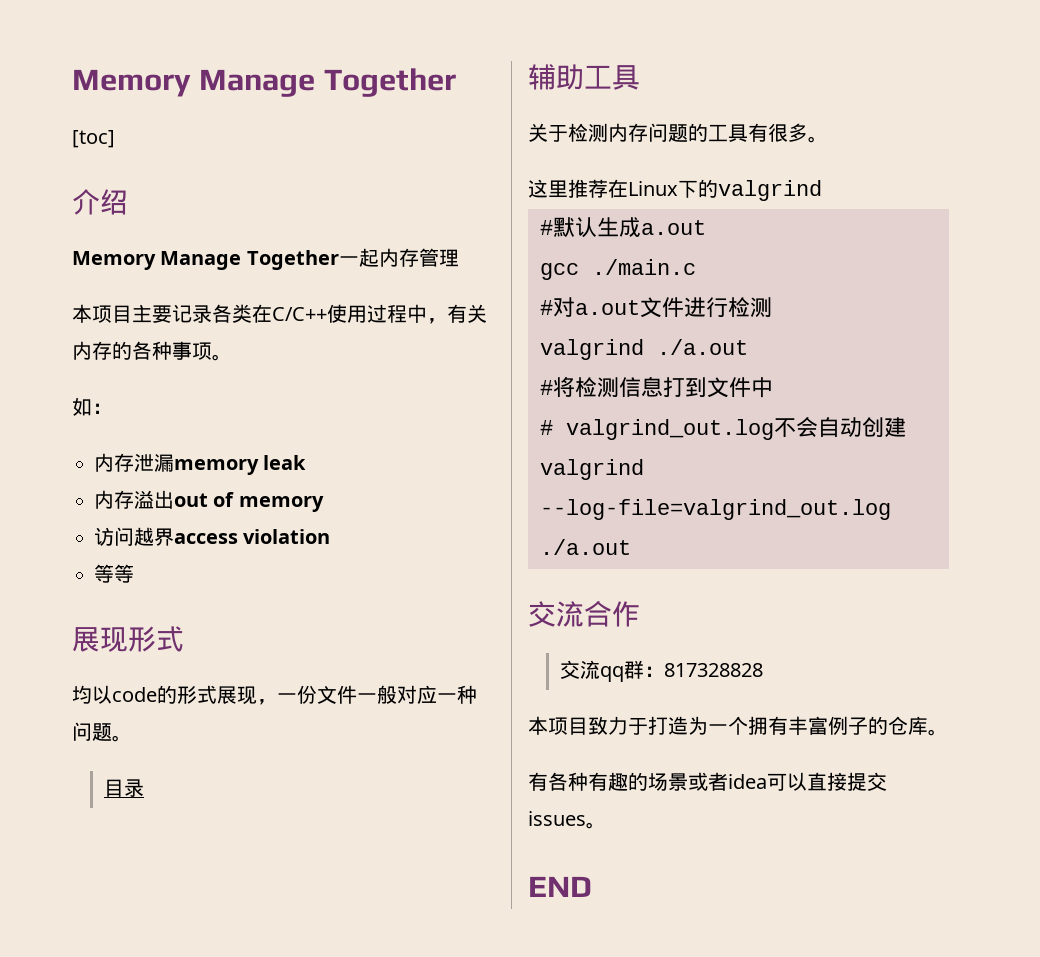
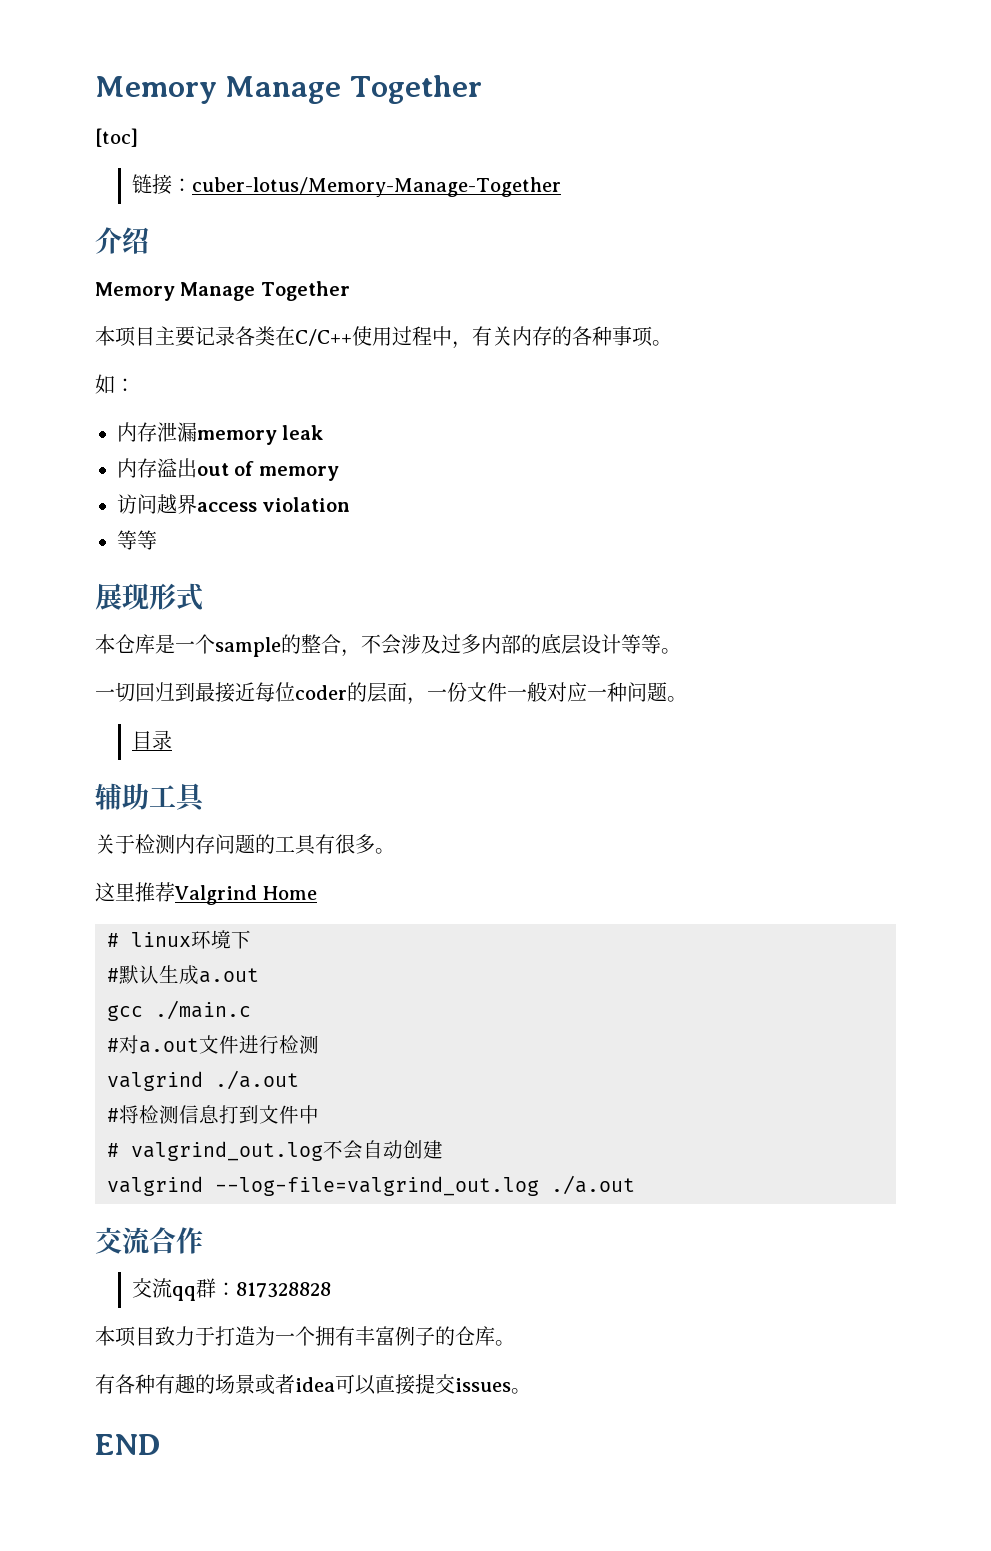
(115, 139) none -> [132,174,562,197] // 链接：cuber-lotus/Memory-Manage-Together
[338,248,459,267] 一起内存管理 -> (350, 291) none
[72,685,257,705] 均以code的形式展现 -> [95,634,681,657] [95,682,407,703] 本仓库是一个sample的整合，不会涉及过多内部的底层设计等等。 // 一切回归到最接近每位coder的层面
[608,179,678,198] 在Linux -> [174,885,318,905] [107,930,231,949] Valgrind Home // # linux环境
[698,179,822,201] 的valgrind -> (251, 939) none

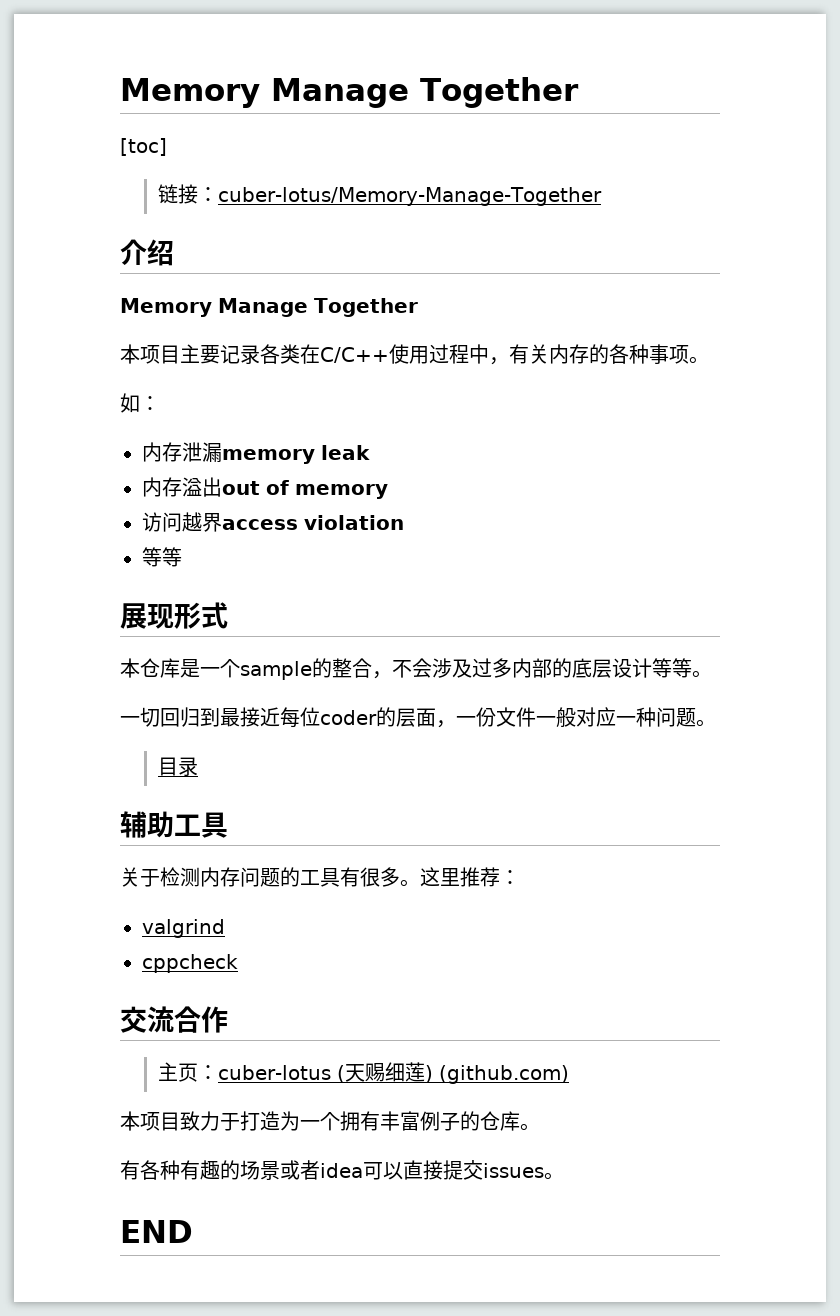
(395, 851) // -> (420, 883) none
[174,885,318,905] [107,930,251,949] [107,965,259,985] [107,1000,251,1021] [107,1035,319,1054] [107,1070,299,1091] [107,1105,319,1124] [107,1140,443,1161] [107,1175,635,1196] [95,1227,203,1254] [132,1278,332,1301] Valgrind Home // # linux环境下 // #默认生成a.out // gcc ./main.c // #对a.out文件进行检测 // valgrind ./a.out // #将检测信息打到文件中 // # valgrind_out.log不会自动创建 // valgrind --log-file=valgrind_out.log ./a.out // 交流合作 // 交流qq群：817328828 -> [500,870,520,885] [142,919,225,938] [142,954,238,973] [120,1006,228,1033] [157,1062,569,1084] ： // valgrind // cppcheck // 交流合作 // 主页：cuber-lotus (天赐细莲) (github.com)

